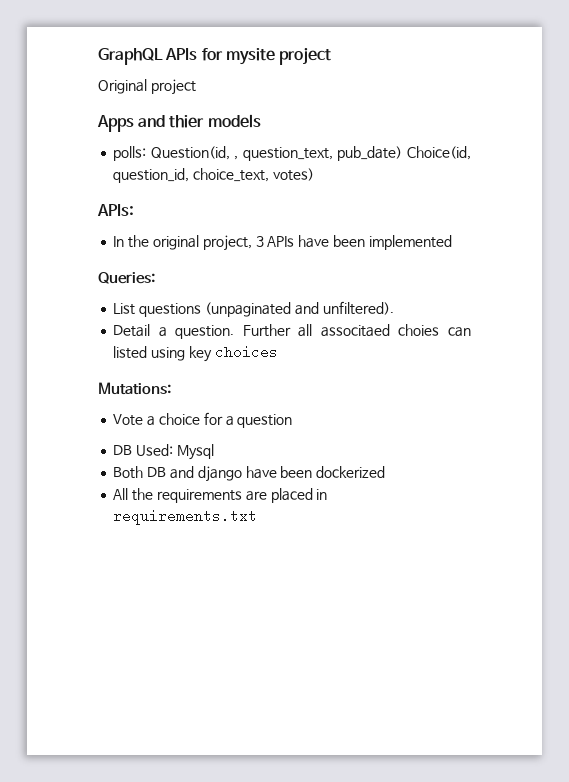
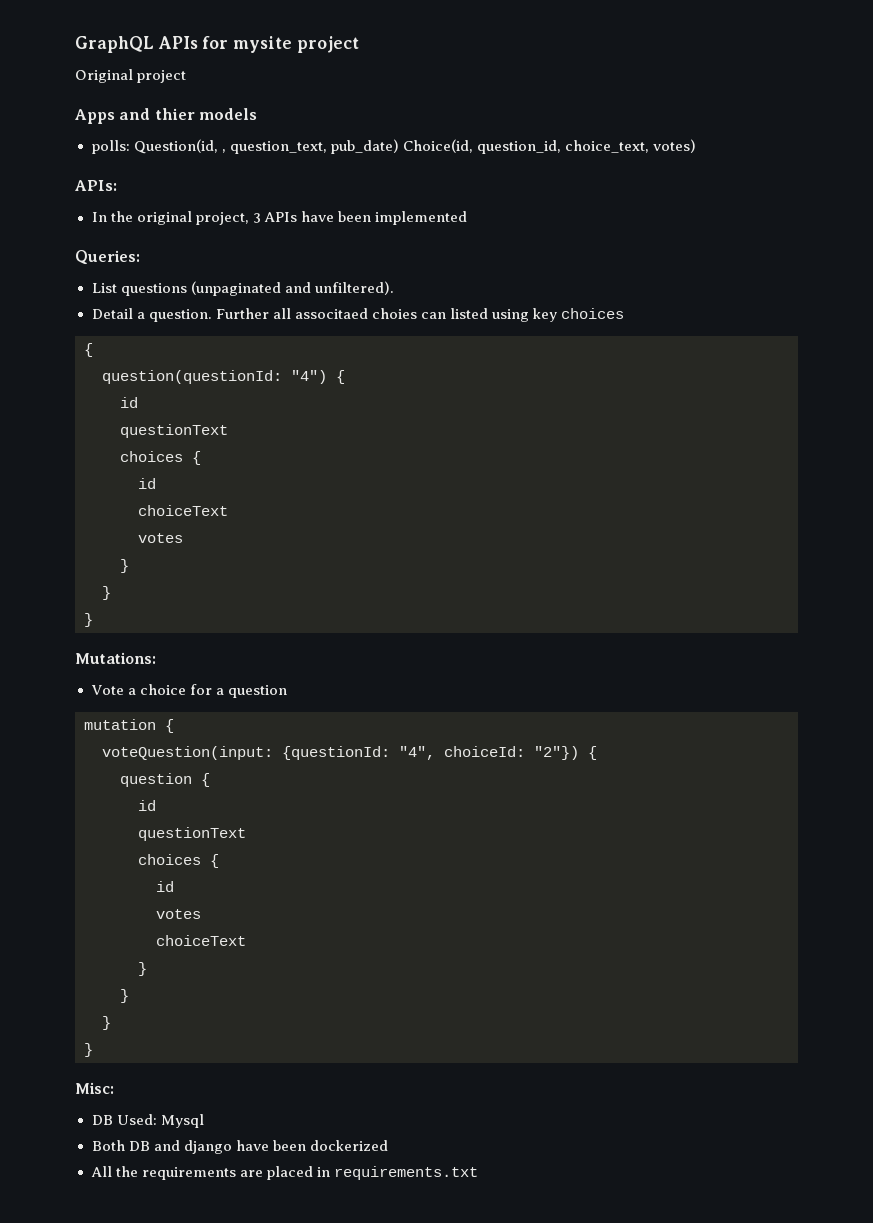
(278, 352) none -> [84,343,93,357] [102,370,345,384] [120,397,138,408] [120,424,228,438] [120,451,201,465] [138,478,156,489] [138,505,228,516] [138,533,183,543] [120,559,129,573] [102,586,111,600] [84,613,93,627] // { // question(questionId: "4") { // id // questionText // choices { // id // choiceText // votes // } // } // }
(293, 421) none -> [84,719,174,733] [102,746,597,760] [120,773,210,787] [138,800,156,811] [138,827,246,841] [138,854,219,868] [156,881,174,892] [156,909,201,919] [156,935,246,946] [138,962,147,976] [120,989,129,1003] [102,1016,111,1030] [84,1043,93,1057] [75,1082,114,1094] // mutation { // voteQuestion(input: {questionId: "4", choiceId: "2"}) { // question { // id // questionText // choices { // id // votes // choiceText // } // } // } // } // Misc:

